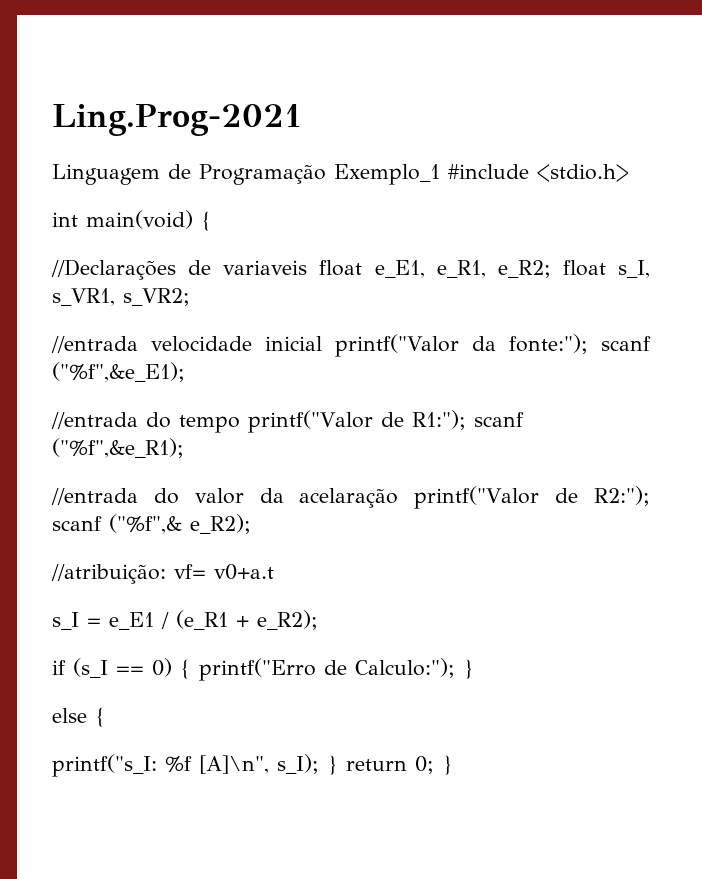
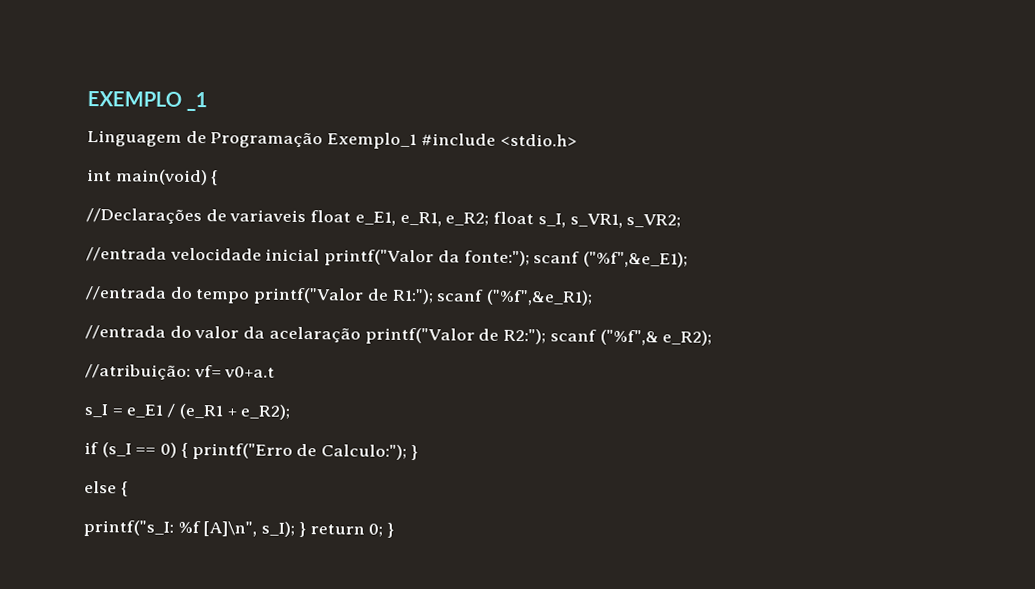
[52,104,302,136] Ling.Prog-2021 -> [87,91,209,112] EXEMPLO _1

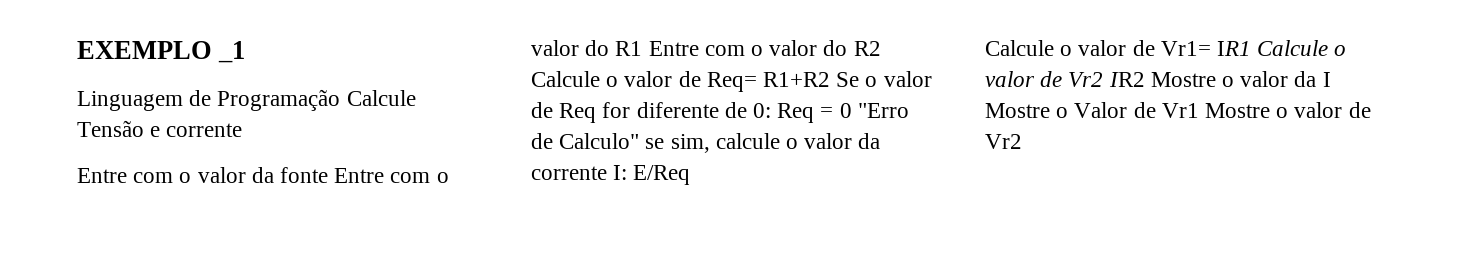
[327,132,577,150] [87,169,219,186] [86,208,682,228] [86,247,689,268] [85,286,594,306] [85,325,713,346] [85,364,276,380] [84,403,291,420] [84,442,418,461] [84,481,128,497] [83,519,395,538] Exemplo_1 #include <stdio.h> // int main(void) { // //Declarações de variaveis float e_E1, e_R1, e_R2; float s_I, s_VR1, s_VR2; // //entrada velocidade inicial printf("Valor da fonte:"); scanf ("%f",&e_E1); // //entrada do tempo printf("Valor de R1:"); scanf ("%f",&e_R1); // //entrada do valor da acelaração printf("Valor de R2:"); scanf ("%f",& e_R2); // //atribuição: vf= v0+a.t // s_I = e_E1 / (e_R1 + e_R2); // if (s_I == 0) { printf("Erro de Calculo:"); } // else { // printf("s_I: %f [A]\n", s_I); } return 0; } -> [346,90,416,106] [77,120,243,137] [77,167,449,183] [531,40,881,56] [531,71,932,92] [531,102,909,123] [531,133,881,153] [531,165,691,185] [985,40,1347,56] [985,71,1331,87] [985,102,1371,118] [985,134,1022,149] Calcule Tensão e corrente // Entre com o valor da fonte Entre com o valor do R1 Entre com o valor do R2 Calcule o valor de Req= R1+R2 Se o valor de Req for diferente de 0: Req = 0 "Erro de Calculo" se sim, calcule o valor da corrente I: E/Req // Calcule o valor de Vr1= IR1 Calcule o valor de Vr2 IR2 Mostre o valor da I Mostre o Valor de Vr1 Mostre o valor de Vr2

